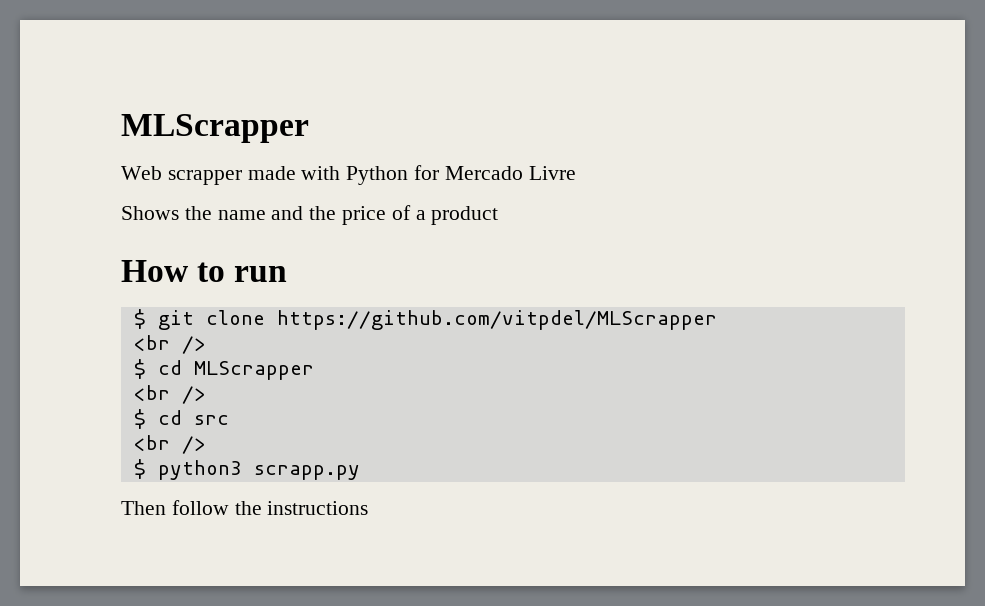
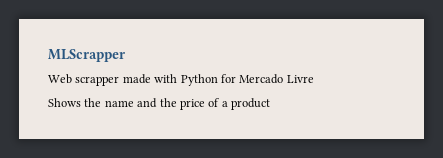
[121,260,288,282] [133,309,717,330] [133,335,206,354] [133,359,314,380] [133,385,206,404] [133,409,229,429] [133,435,206,454] [133,459,360,480] [121,500,369,515] // How to run // $ git clone https://github.com/vitpdel/MLScrapper // <br /> // $ cd MLScrapper // <br /> // $ cd src // <br /> // $ python3 scrapp.py // Then follow the instructions -> (270, 104) none

